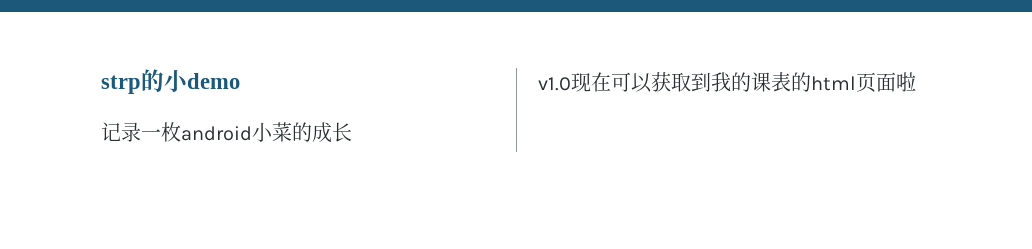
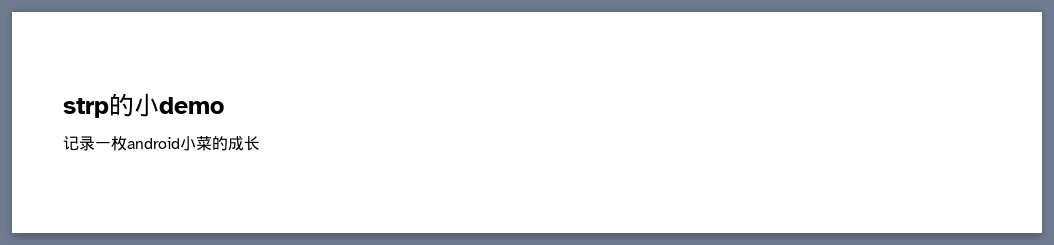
[538,72,916,93] // v1.0现在可以获取到我的课表的html页面啦 -> (260, 143) none

